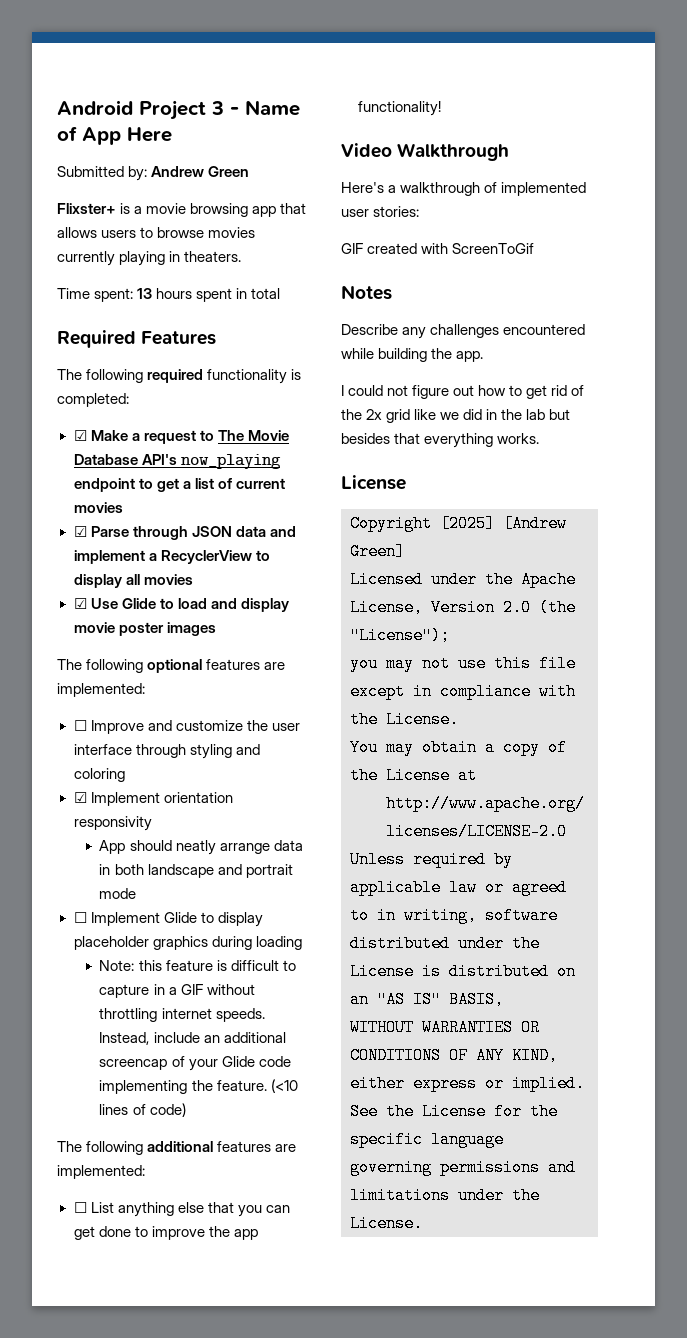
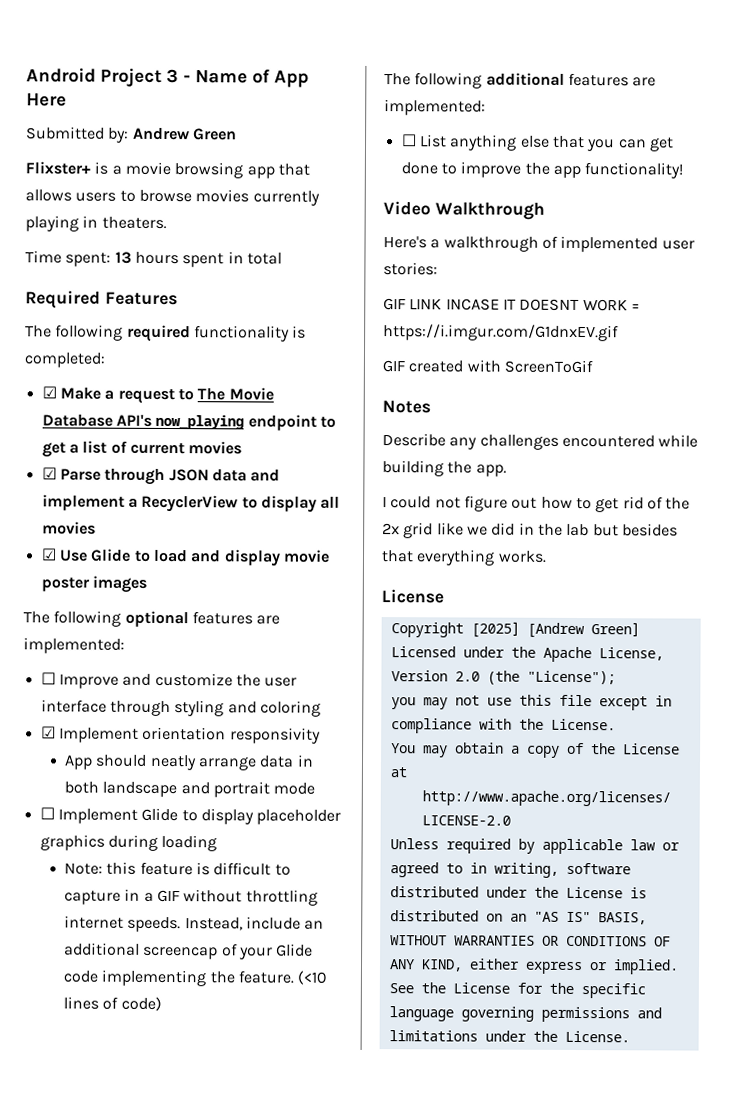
(420, 211) none -> [383,298,640,312] [383,324,619,342] // GIF LINK INCASE IT DOESNT WORK = https://i.imgur.com/G1dnxEV.gif

